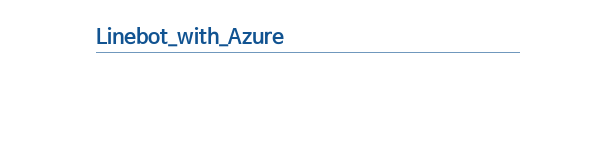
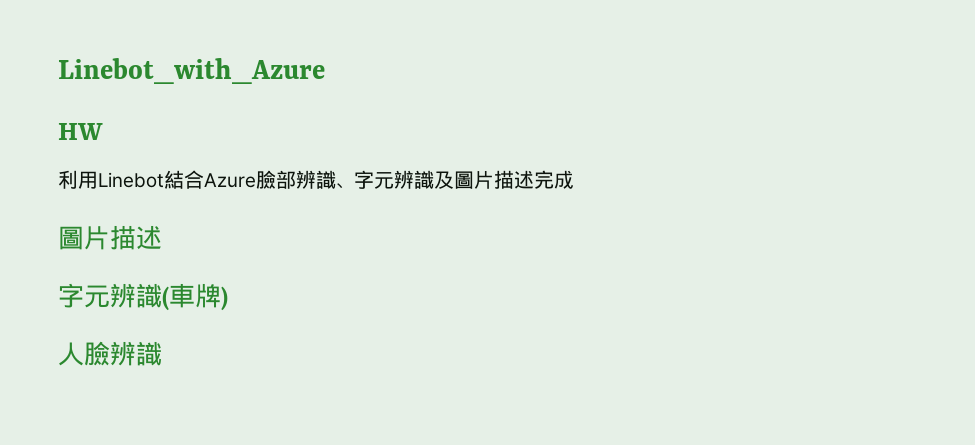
(284, 37) none -> [58,123,103,140] [58,170,574,189] [58,225,162,250] [58,283,228,311] [58,341,162,366] // HW // 利用Linebot結合Azure臉部辨識、字元辨識及圖片描述完成 // 圖片描述 // 字元辨識(車牌) // 人臉辨識

